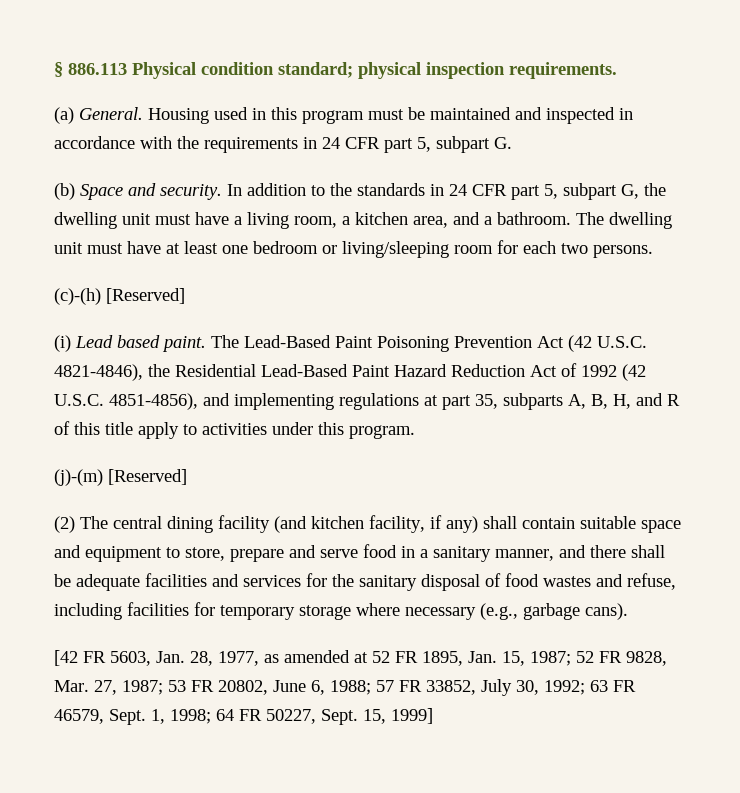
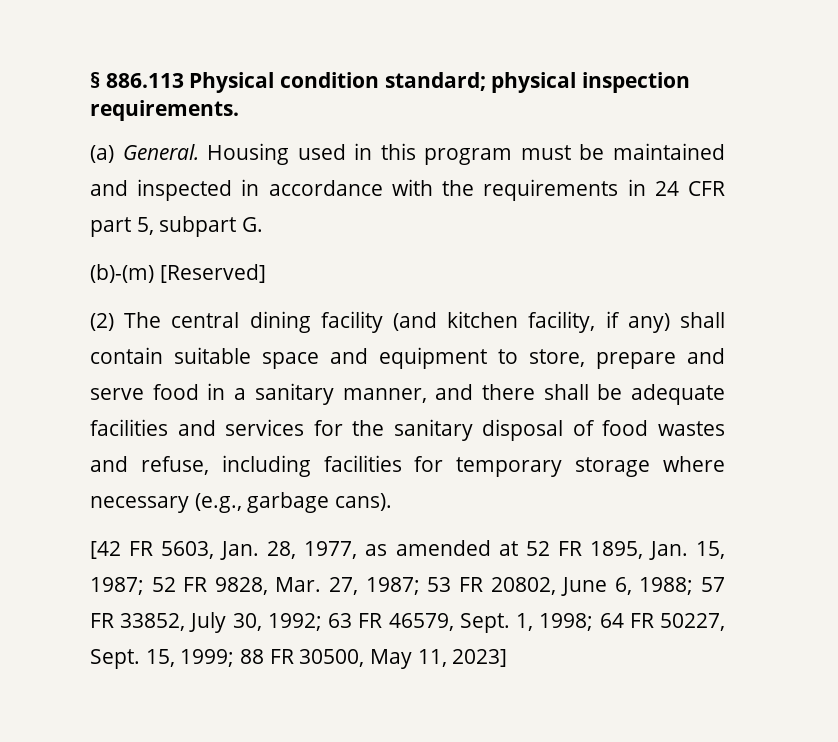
[54,183,666,200] [54,212,672,229] [54,240,653,258] [54,288,185,305] [54,335,647,352] [54,363,646,381] [54,393,680,410] [54,421,415,439] [54,469,103,486] (b) Space and security. In addition to the standards in 24 CFR part 5, subpart G, the dwelling unit must have a living room, a kitchen area, and a bathroom. The dwelling unit must have at least one bedroom or living/sleeping room for each two persons. // (c)-(h) [Reserved] // (i) Lead based paint. The Lead-Based Paint Poisoning Prevention Act (42 U.S.C. 4821-4846), the Residential Lead-Based Paint Hazard Reduction Act of 1992 (42 U.S.C. 4851-4856), and implementing regulations at part 35, subparts A, B, H, and R of this title apply to activities under this program. // (j)-(m) -> [90,264,154,283] (b)-(m)
[391,708,433,724] 1999] -> [180,649,508,669] 1999; 88 FR 30500, May 11, 2023]

